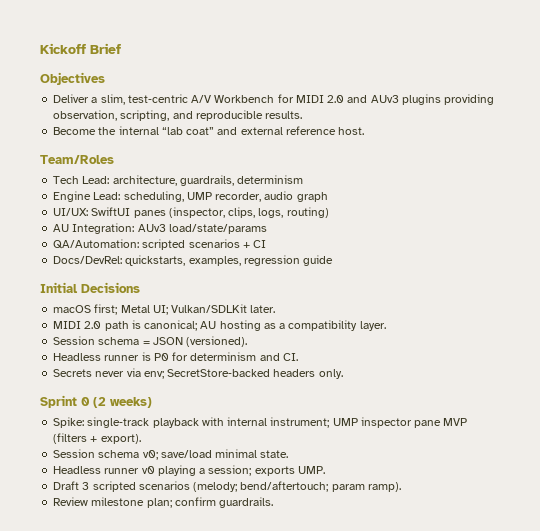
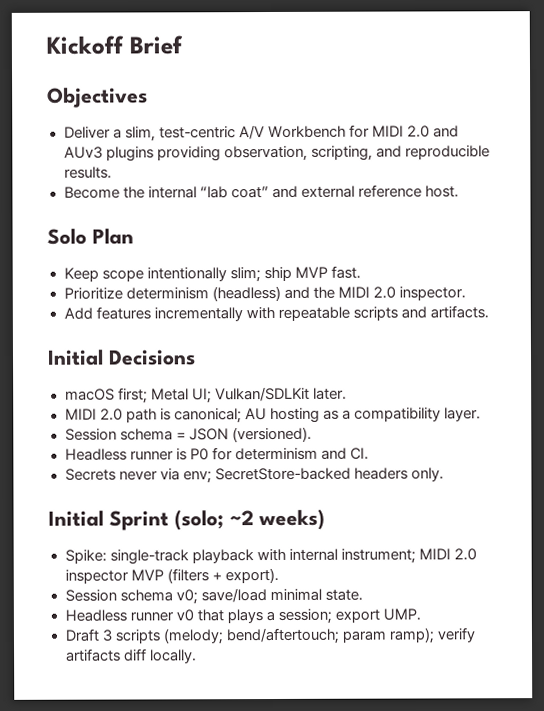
[40,155,114,164] [53,175,304,186] [53,191,328,202] [53,207,329,218] [53,223,267,234] [53,239,267,250] [53,255,334,266] Team/Roles // Tech Lead: architecture, guardrails, determinism // Engine Lead: scheduling, UMP recorder, audio graph // UI/UX: SwiftUI panes (inspector, clips, logs, routing) // AU Integration: AUv3 load/state/params // QA/Automation: scripted scenarios + CI // Docs/DevRel: quickstarts, examples, regression guide -> [47,228,134,245] [63,265,361,283] [63,285,466,302] [63,305,489,322] Solo Plan // Keep scope intentionally slim; ship MVP fast. // Prioritize determinism (headless) and the MIDI 2.0 inspector. // Add features incrementally with repeatable scripts and artifacts.
[40,395,106,408] Sprint 0 (2 -> [48,509,254,531] Initial Sprint (solo; ~2
[332,417,442,428] UMP inspector pane -> [418,548,477,561] [64,569,129,584] MIDI 2.0 inspector
[157,465,196,476] playing -> [196,609,263,624] that plays
[254,466,295,476] exports -> [334,609,380,623] export
[92,481,190,492] scripted scenarios -> [114,629,161,644] scripts
[367,482,401,492] [53,497,274,508] ramp). // Review milestone plan; confirm guardrails. -> [388,627,476,644] [65,648,197,664] ramp); verify artifacts diff locally.

